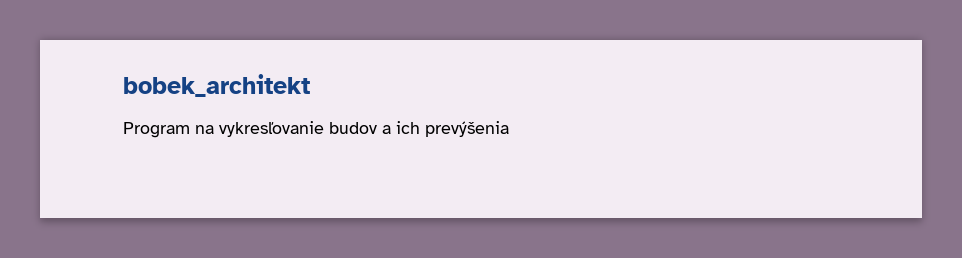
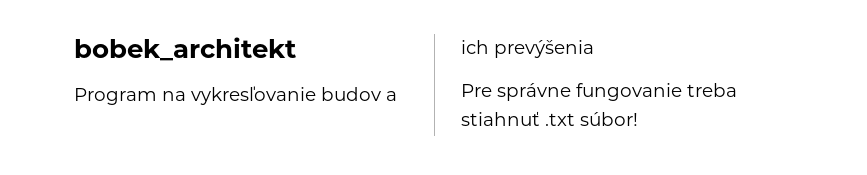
(509, 129) none -> [461,83,737,101] [461,111,638,126] // Pre správne fungovanie treba stiahnuť .txt súbor!

